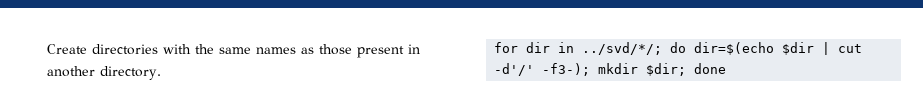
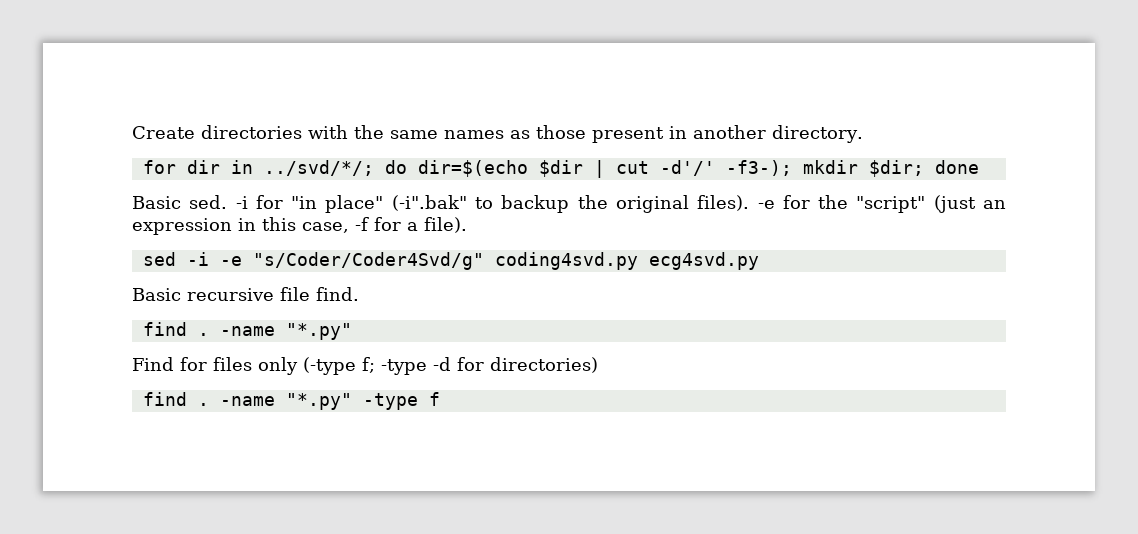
(727, 68) none -> [132,195,1006,213] [132,217,467,235] [142,252,759,270] [132,287,359,301] [142,322,352,340] [132,357,598,375] [142,392,440,410] // Basic sed. -i for "in place" (-i".bak" to backup the original files). -e for the "script" (just an expression in this case, -f for a file). // sed -i -e "s/Coder/Coder4Svd/g" coding4svd.py ecg4svd.py // Basic recursive file find. // find . -name "*.py" // Find for files only (-type f; -type -d for directories) // find . -name "*.py" -type f

